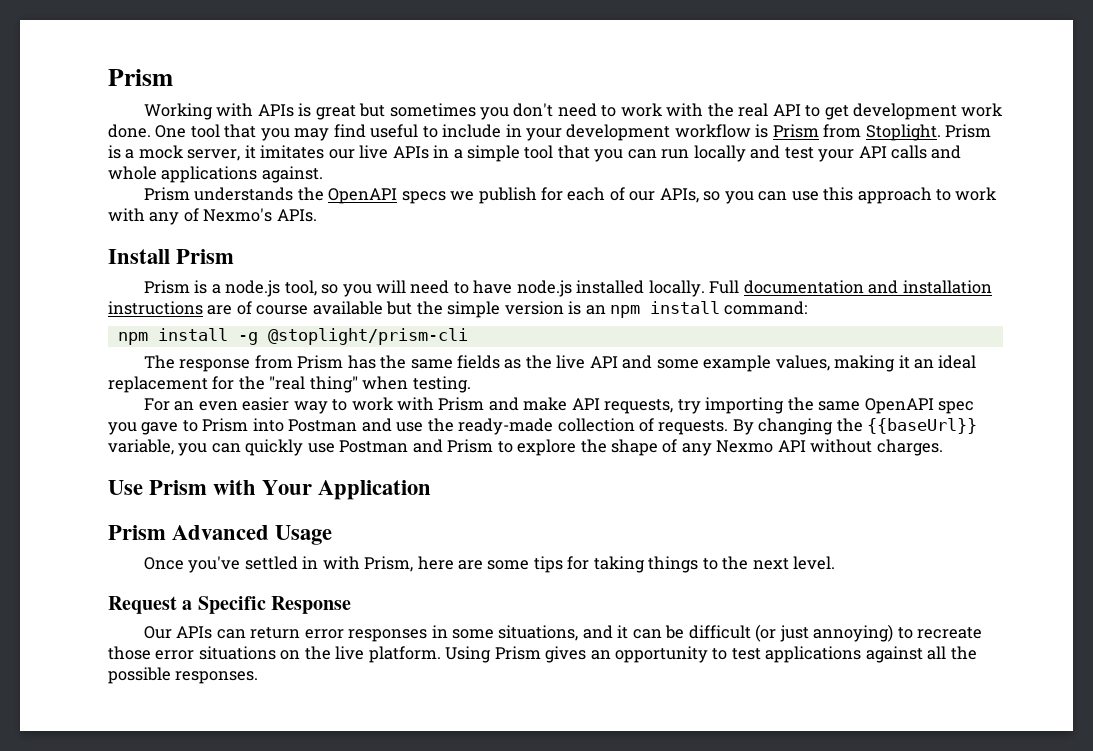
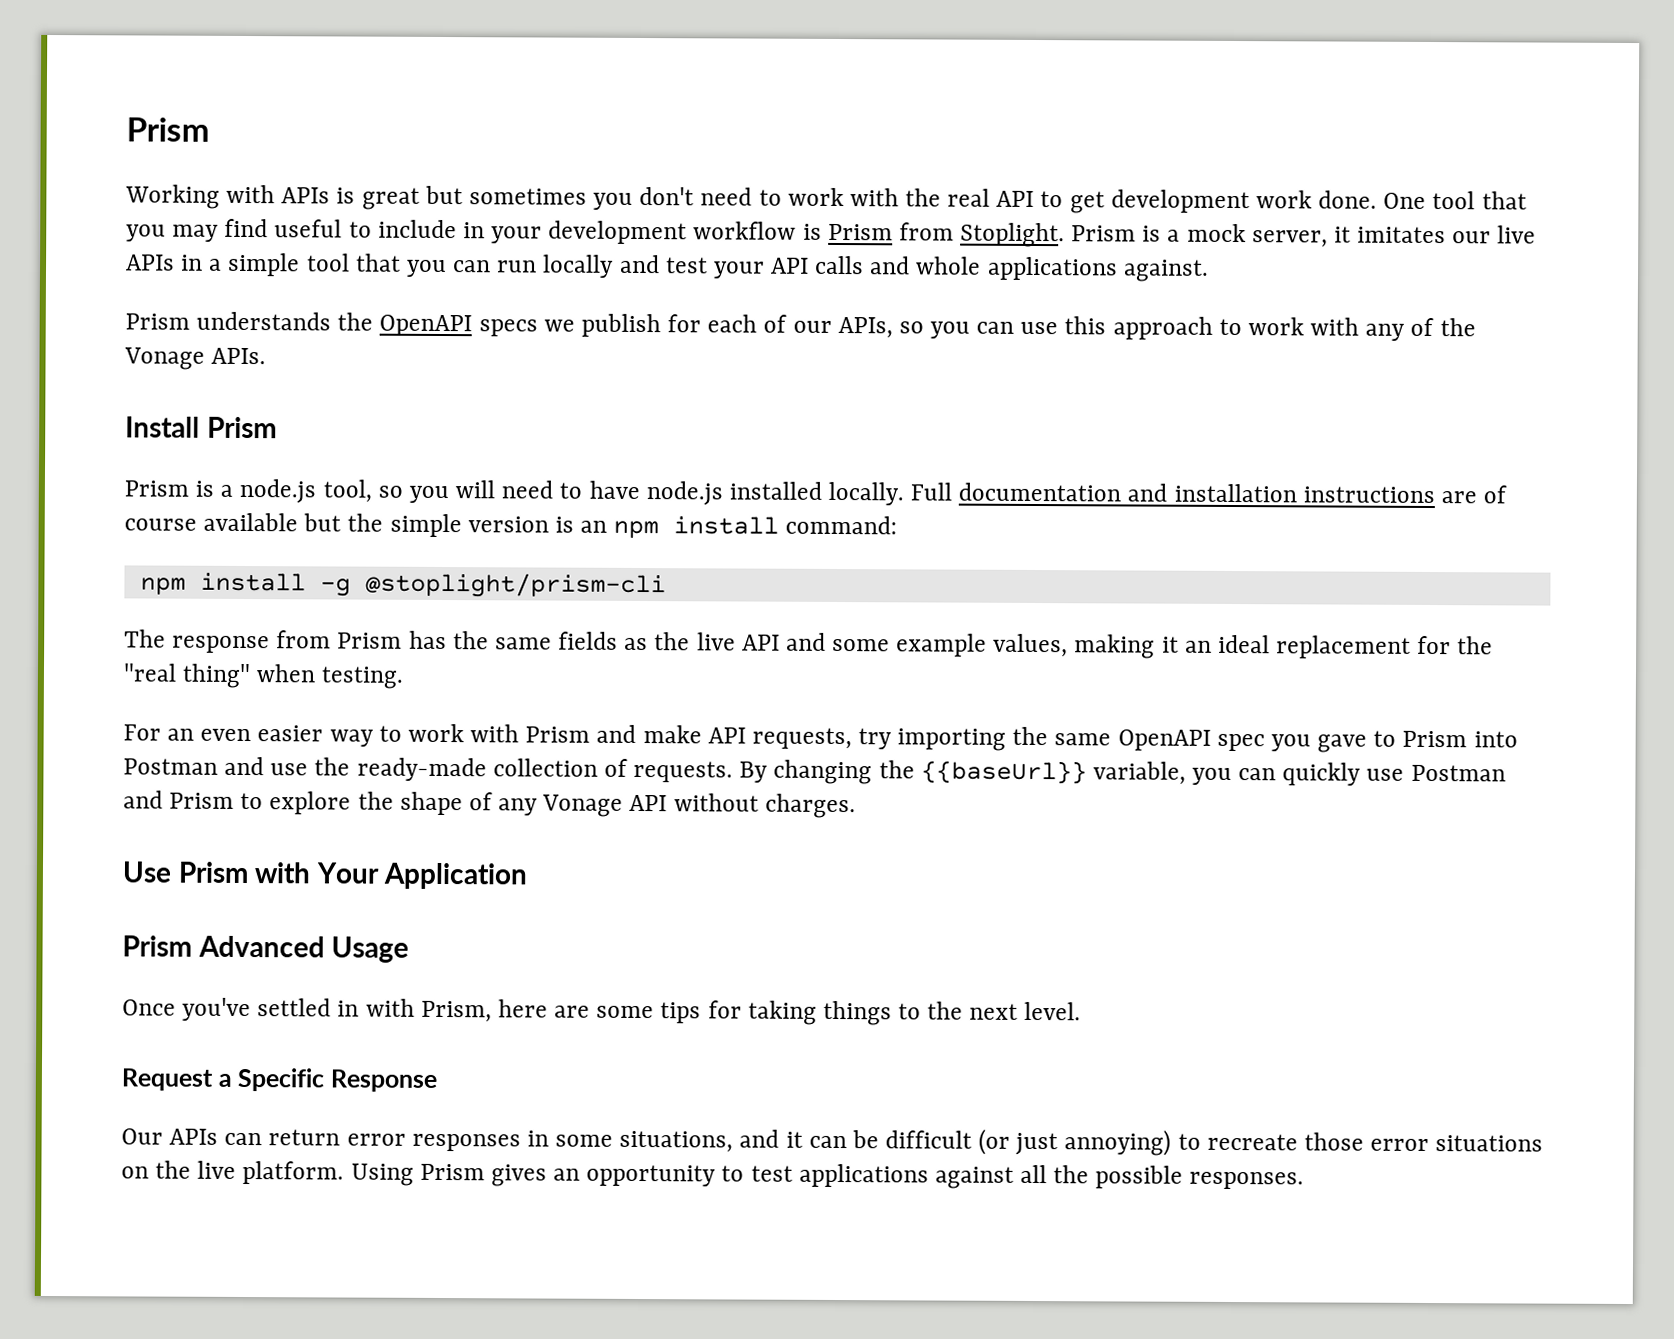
[203,208,273,222] Nexmo's -> [1439,318,1476,337] [124,347,205,370] the Vonage
[716,440,774,453] Nexmo -> [542,794,624,817] Vonage

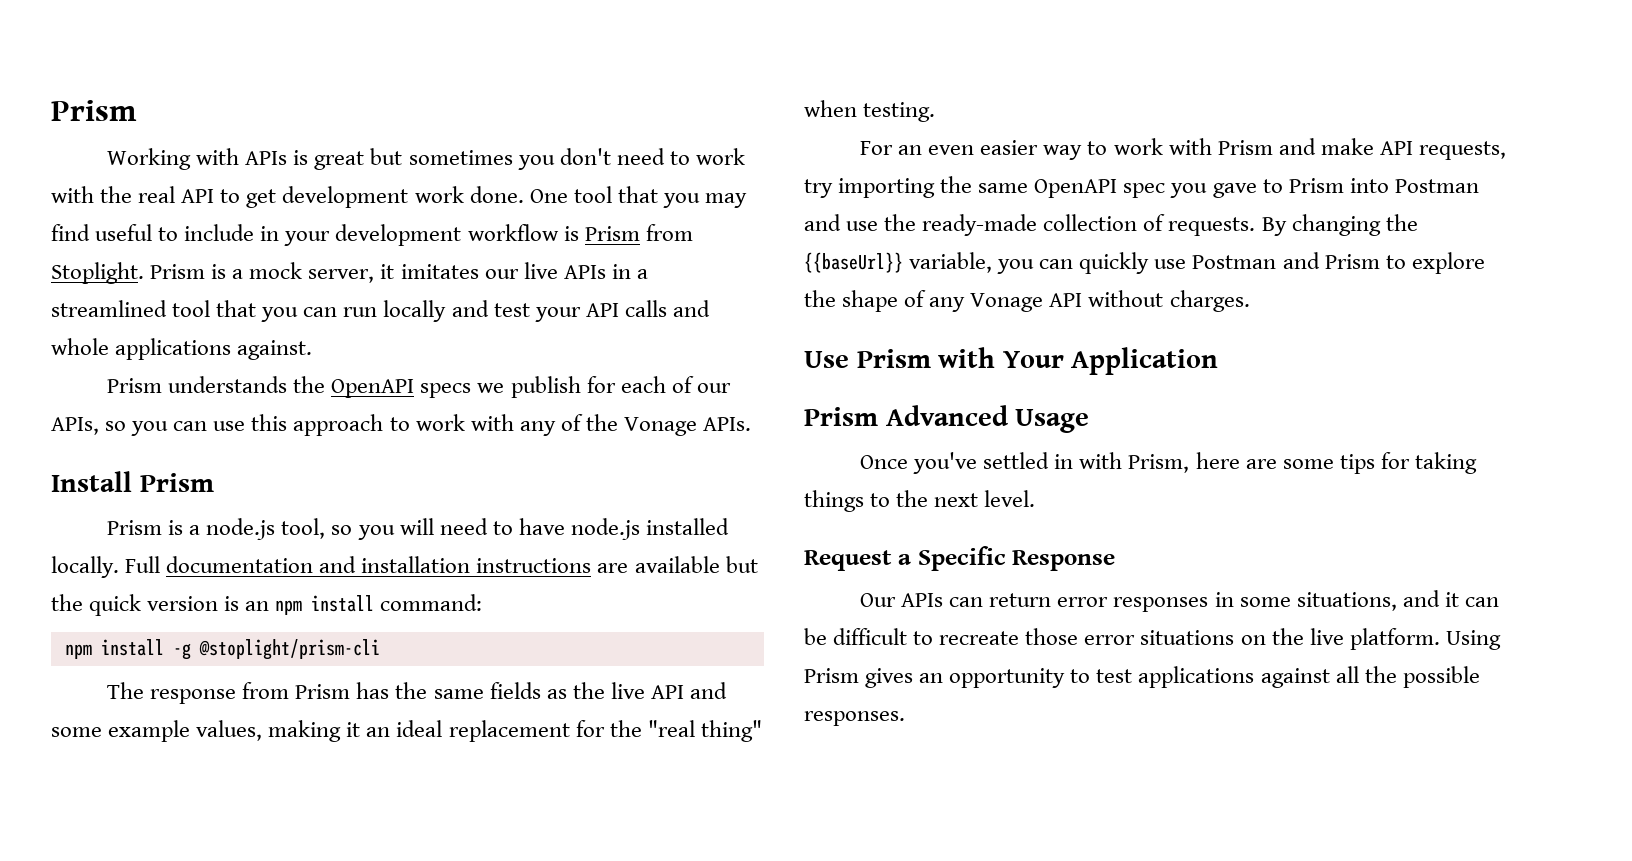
[227,252,301,277] simple -> [51,300,167,317] streamlined
[1483,485,1508,504] [124,518,197,531] of course -> (629, 568) none
[389,513,462,538] simple -> [89,594,142,616] quick
[978,1128,1172,1156] (or just annoying) -> (908, 636) none

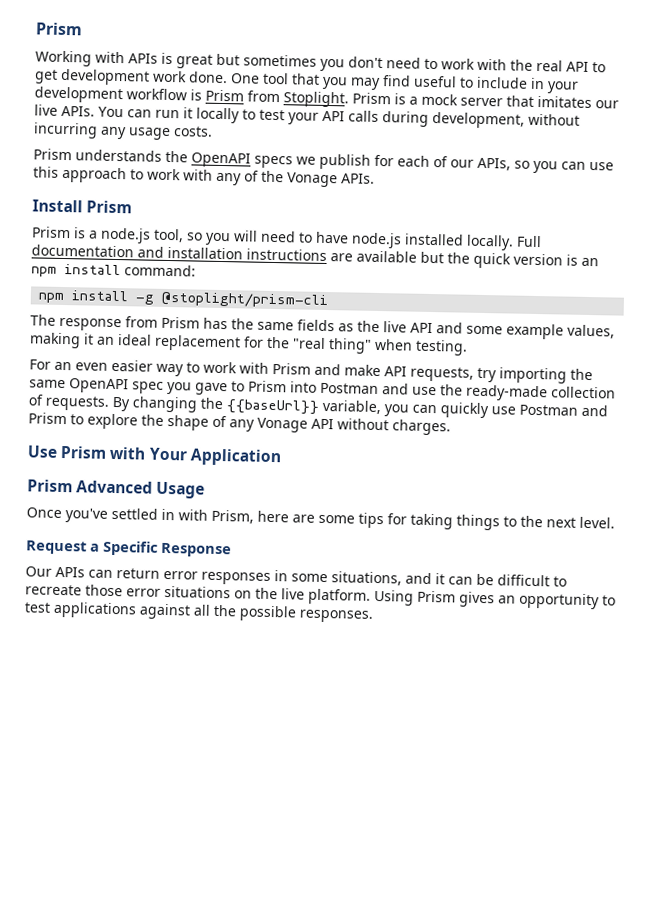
[308,264,395,283] server, it -> [460,95,534,107] server that
[563,264,648,279] [51,300,710,322] [51,338,313,360] APIs in a streamlined tool that you can run locally and test your API calls and whole applications against. -> [61,105,580,129] [33,122,213,141] APIs. You can run it locally to test your API calls during development, without incurring any usage costs.

